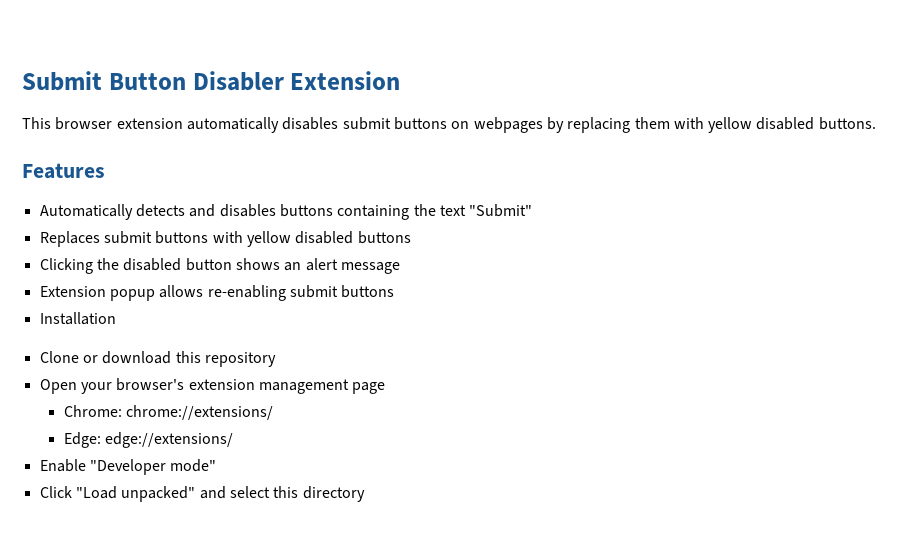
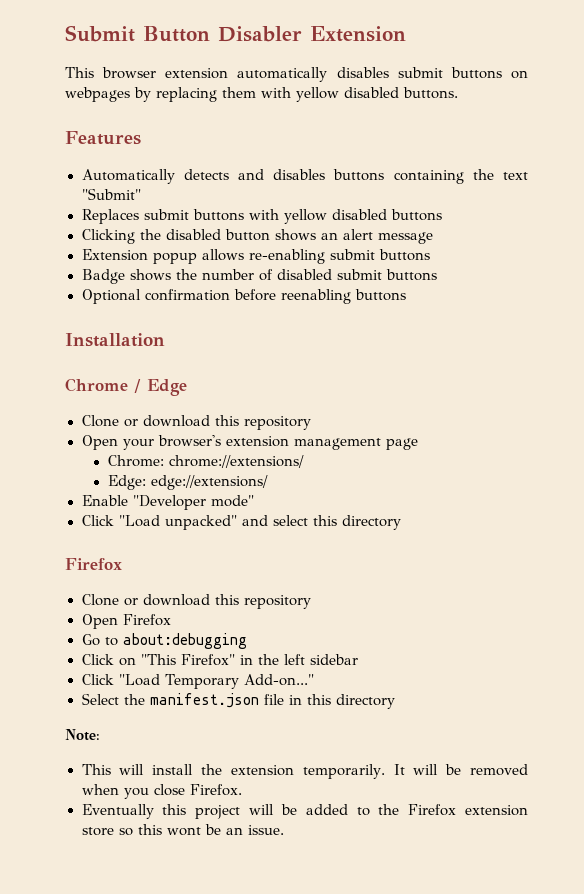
[39,312,116,325] Installation -> [81,269,437,284] [81,289,406,304] [65,333,165,347] [65,378,187,396] Badge shows the number of disabled submit buttons // Optional confirmation before reenabling buttons // Installation // Chrome / Edge
(365, 494) none -> [65,558,122,570] [81,594,311,609] [81,614,171,629] [81,633,247,649] [81,654,358,666] [81,674,315,689] [81,693,395,709] [65,729,100,741] [81,764,529,779] [81,784,242,799] [81,804,528,819] [81,824,284,836] // Firefox // Clone or download this repository // Open Firefox // Go to about:debugging // Click on "This Firefox" in the left sidebar // Click "Load Temporary Add-on..." // Select the manifest.json file in this directory // Note: // This will install the extension temporarily. It will be removed when you close Firefox. // Eventually this project will be added to the Firefox extension store so this wont be an issue.

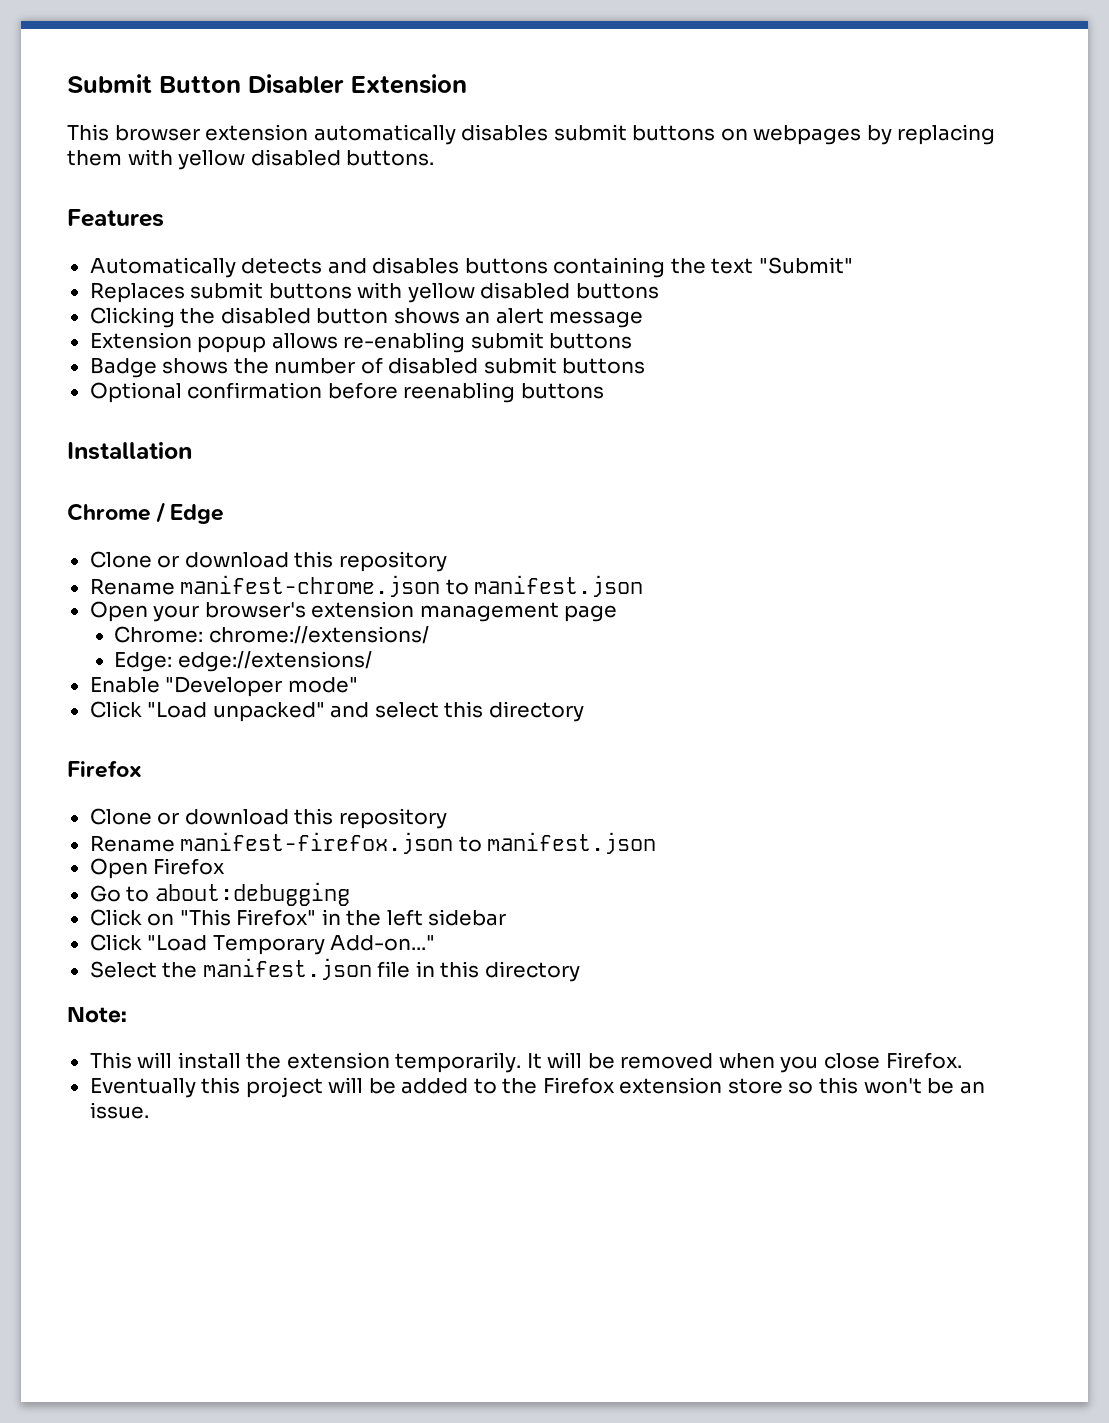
(311, 423) none -> [89,575,644,597] // Rename manifest-chrome.json to manifest.json
(311, 602) none -> [89,832,657,854] // Rename manifest-firefox.json to manifest.json
[166,827,201,836] wont -> [863,1078,922,1094] won't

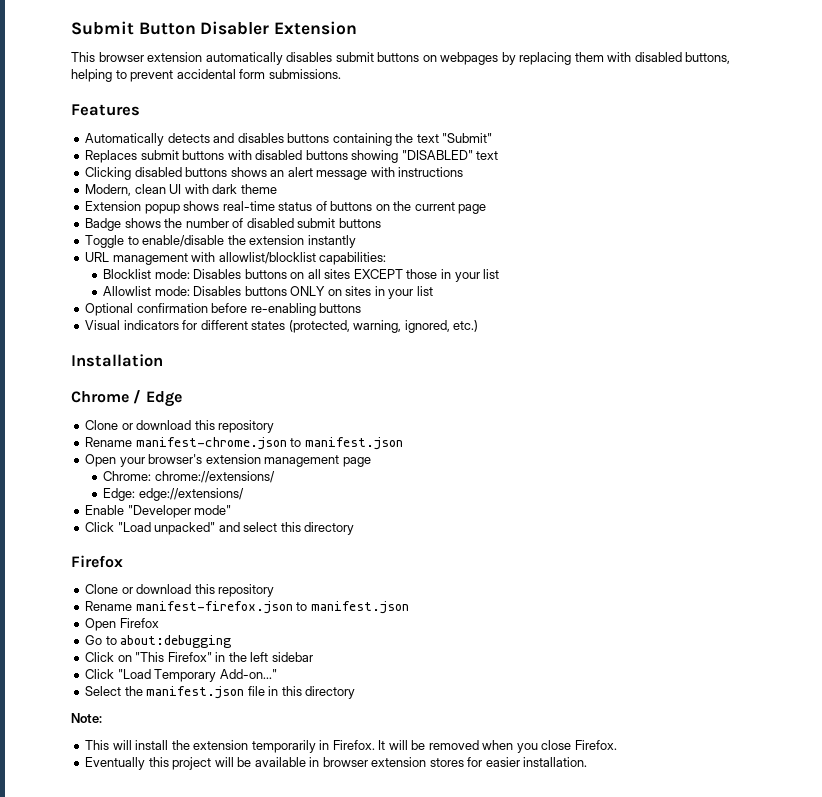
[178,149,435,170] yellow disabled buttons. -> [634,52,731,64] [71,69,341,82] disabled buttons, helping to prevent accidental form submissions.
[407,282,659,303] [89,307,644,328] [89,332,633,353] yellow disabled buttons // Clicking the disabled button shows an alert message // Extension popup allows re-enabling submit buttons -> [255,150,499,163] [85,167,464,180] [85,184,277,196] [85,201,487,214] disabled buttons showing "DISABLED" text // Clicking disabled buttons shows an alert message with instructions // Modern, clean UI with dark theme // Extension popup shows real-time status of buttons on the current page
(646, 366) none -> [85,235,356,248] [85,252,387,265] [103,269,500,282] [103,286,433,299] // Toggle to enable/disable the extension instantly // URL management with allowlist/blocklist capabilities: // Blocklist mode: Disables buttons on all sites EXCEPT those in your list // Allowlist mode: Disables buttons ONLY on sites in your list
[403,382,604,403] reenabling buttons -> [250,303,362,316] [85,320,479,333] re-enabling buttons // Visual indicators for different states (protected, warning, ignored, etc.)
[395,1052,522,1073] temporarily. -> [251,740,375,753] temporarily in Firefox.
[401,1077,985,1094] [89,1102,149,1119] added to the Firefox extension store so this won't be an issue. -> [254,757,588,767] available in browser extension stores for easier installation.

